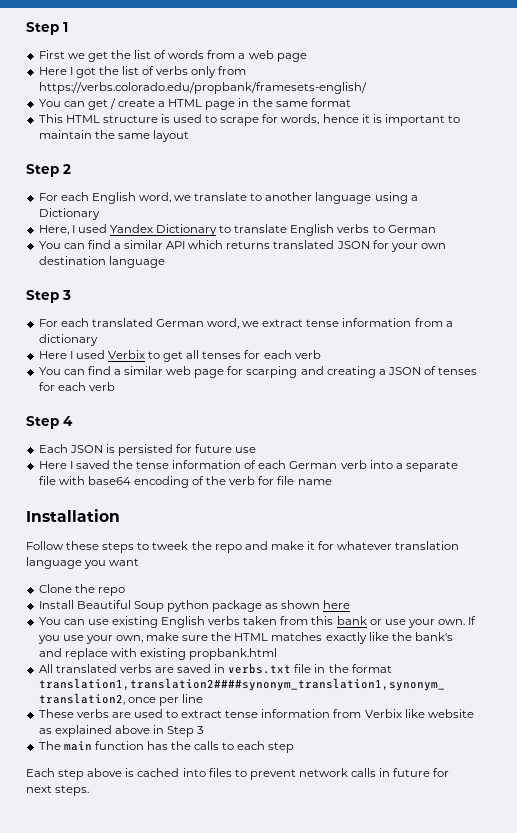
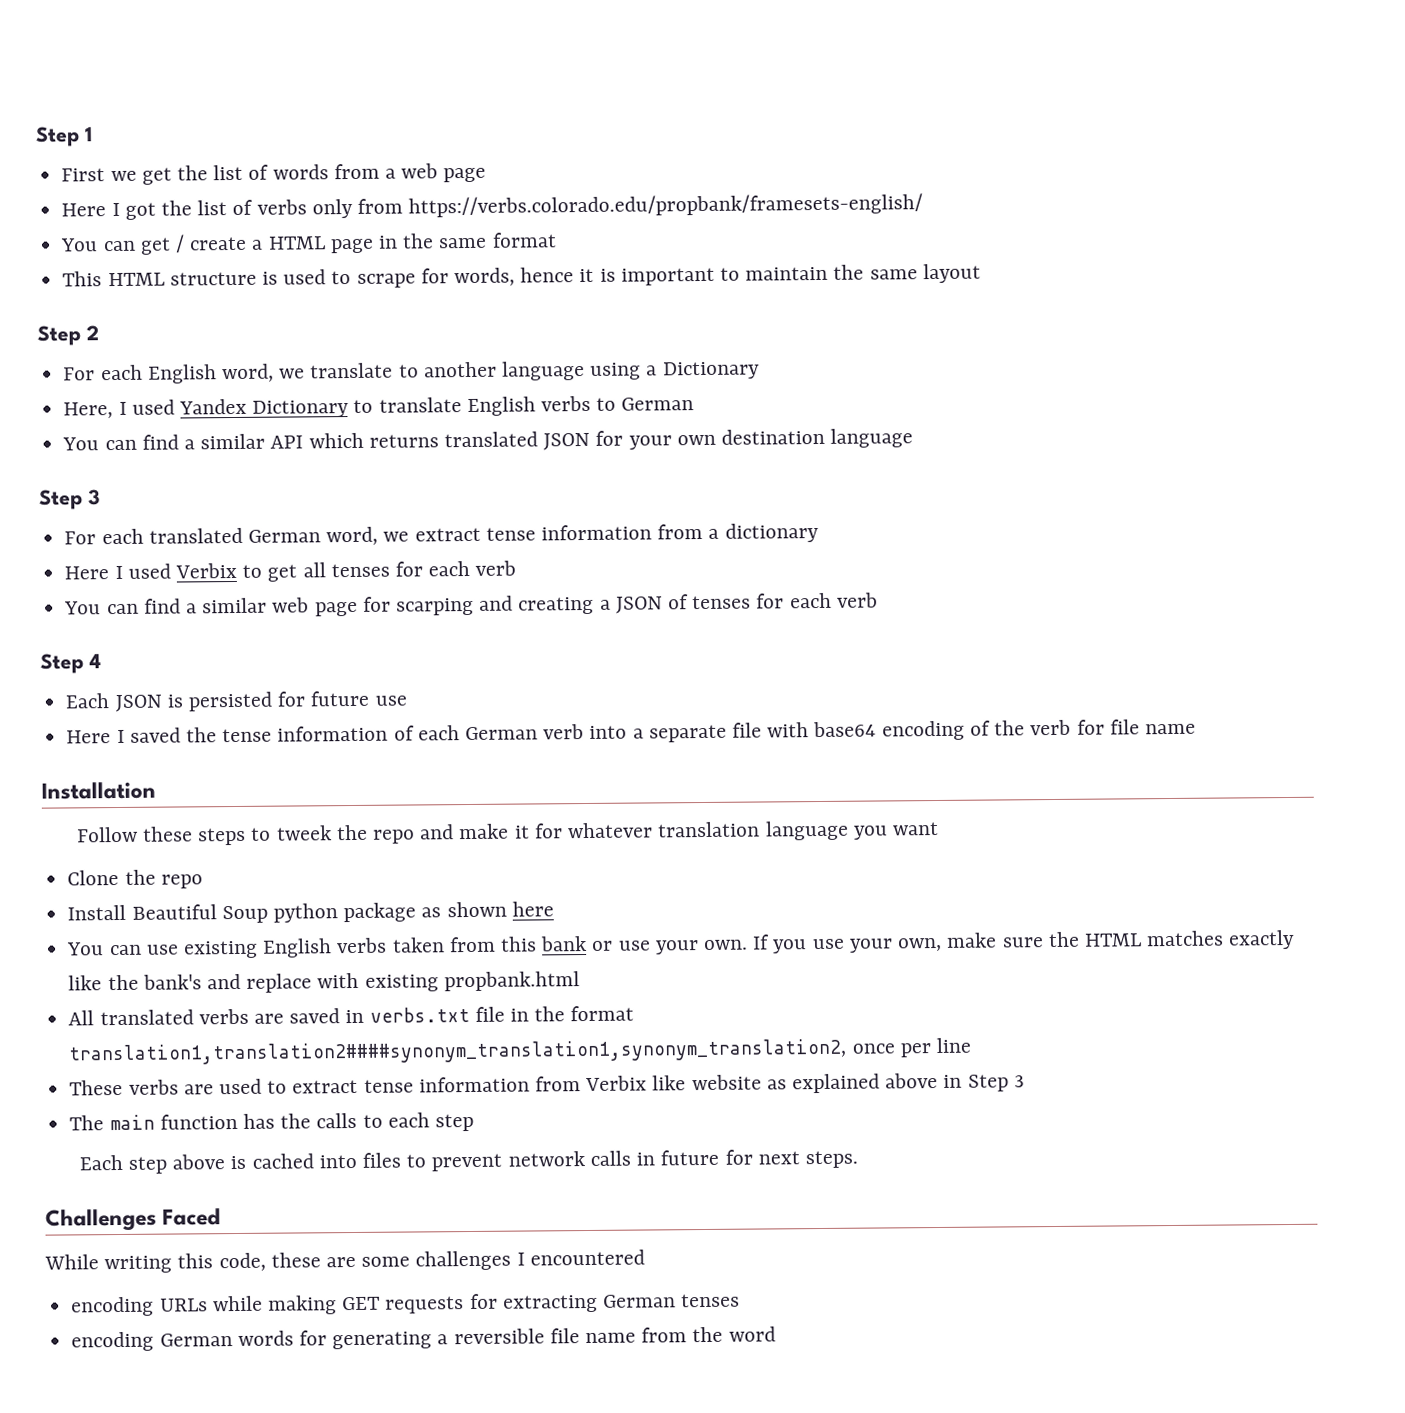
(90, 790) none -> [45,1208,222,1232] [44,1249,645,1274] [71,1293,741,1317] [71,1326,776,1352] // Challenges Faced // While writing this code, these are some challenges I encountered // encoding URLs while making GET requests for extracting German tenses // encoding German words for generating a reversible file name from the word

